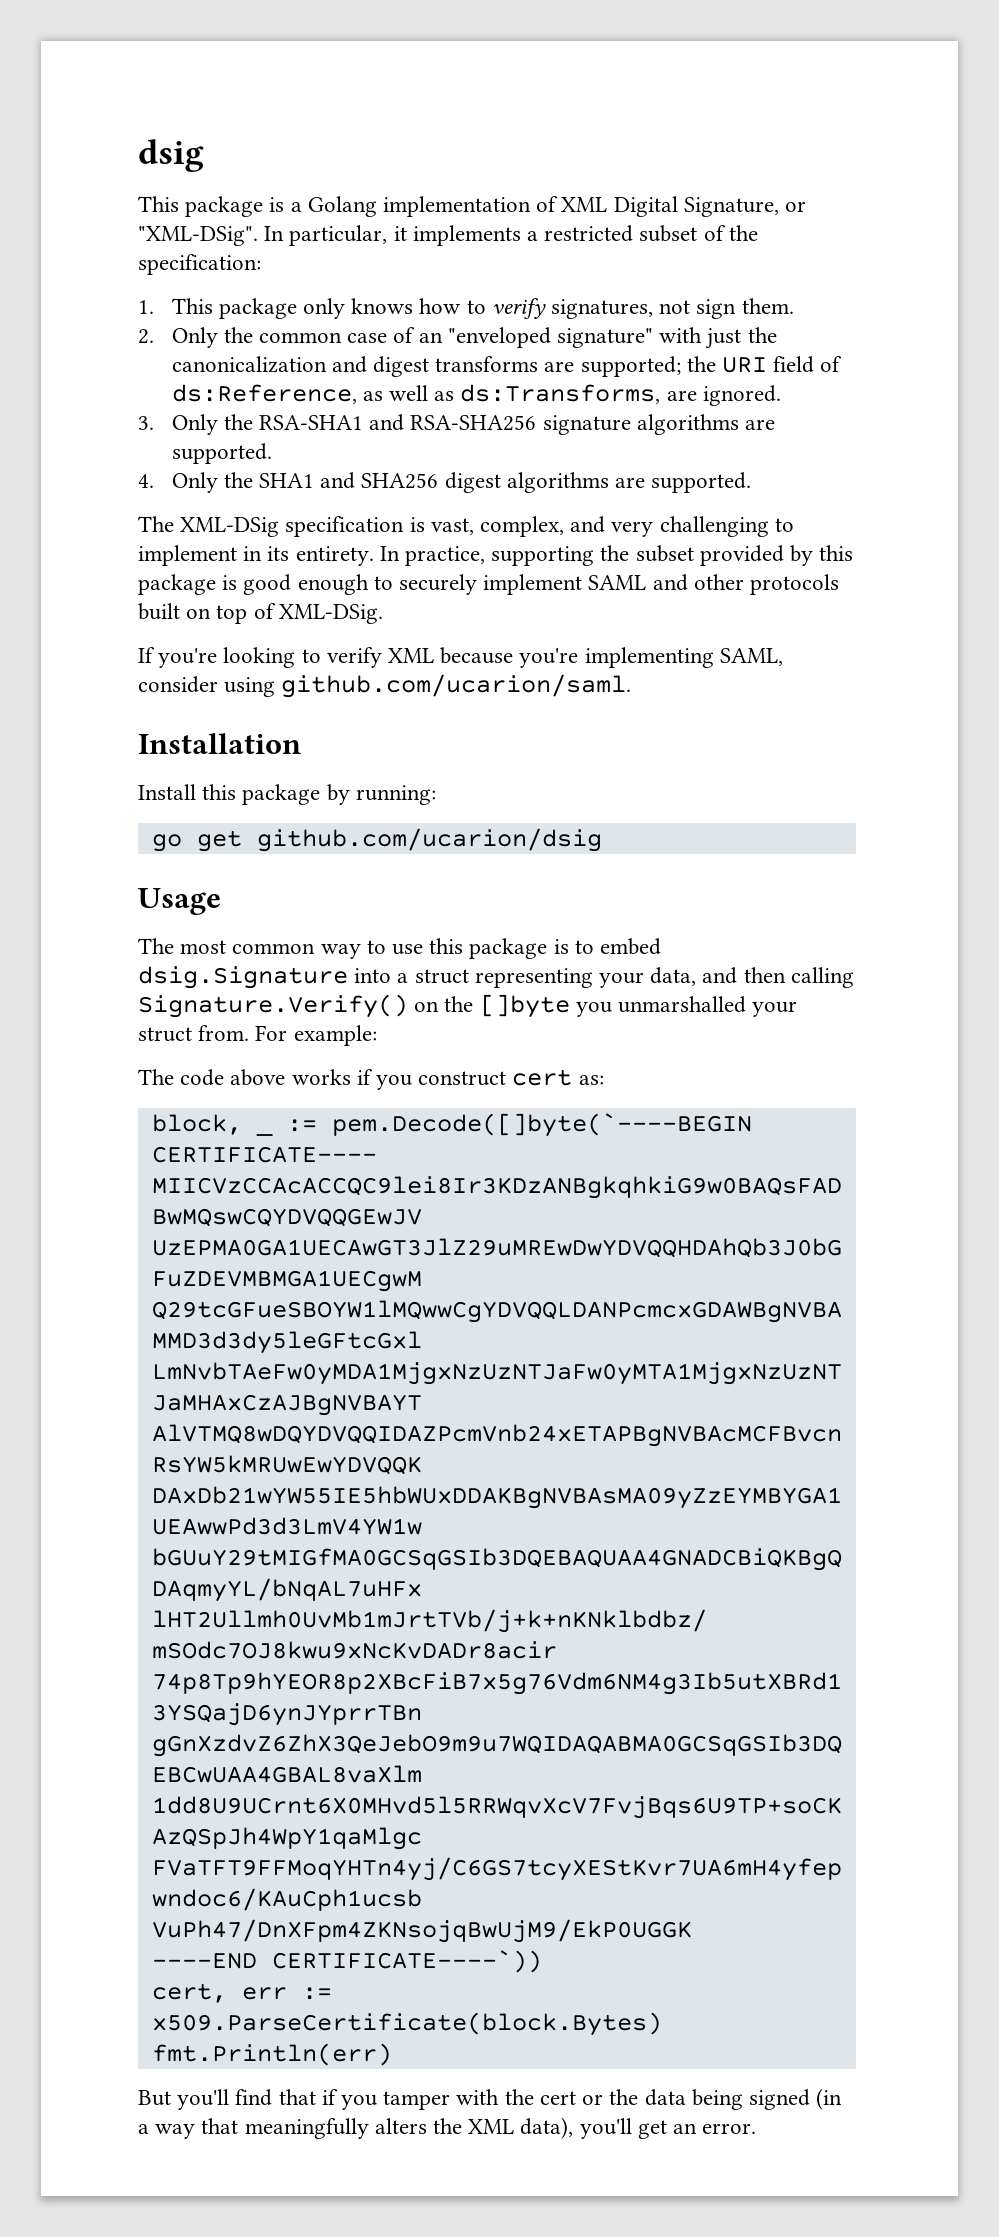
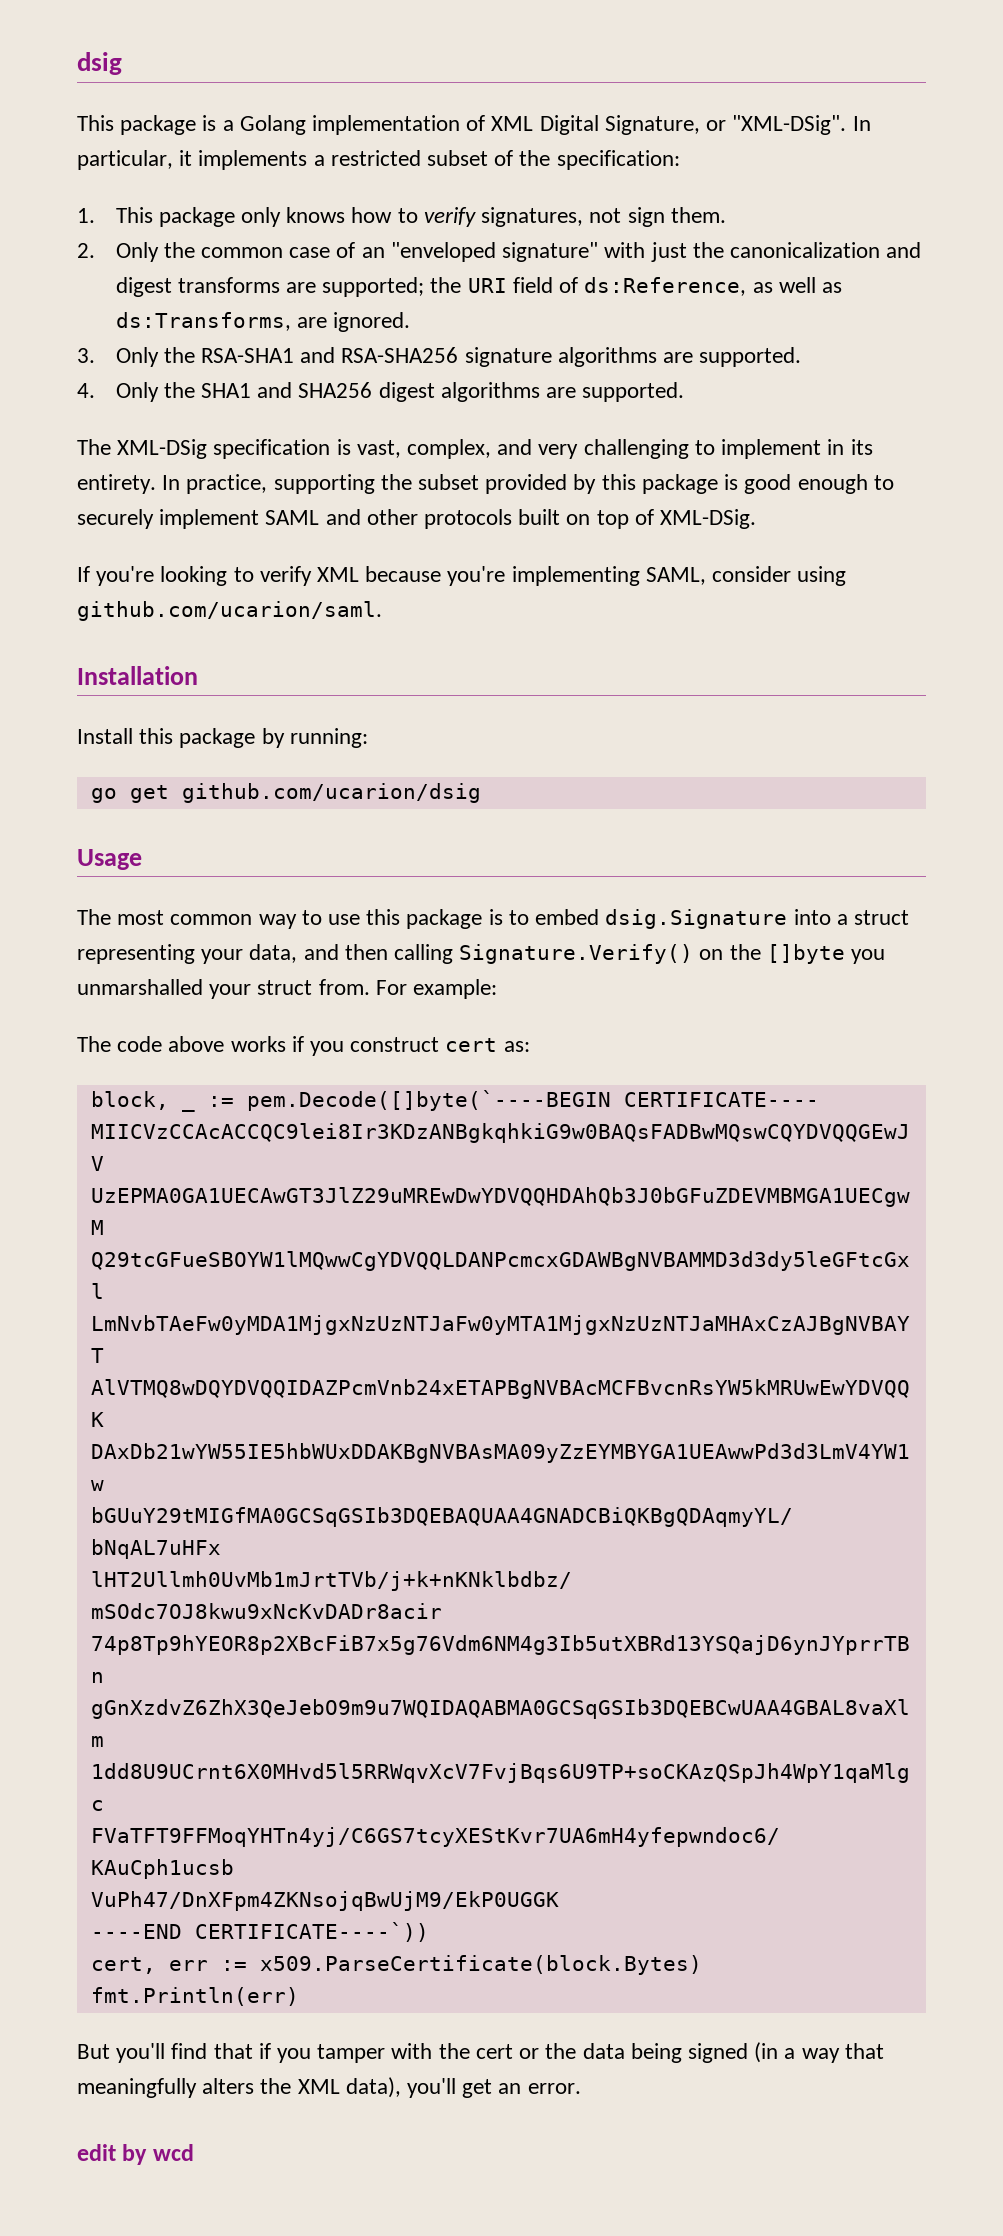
(757, 2128) none -> [77,2144,194,2165] // edit by wcd

